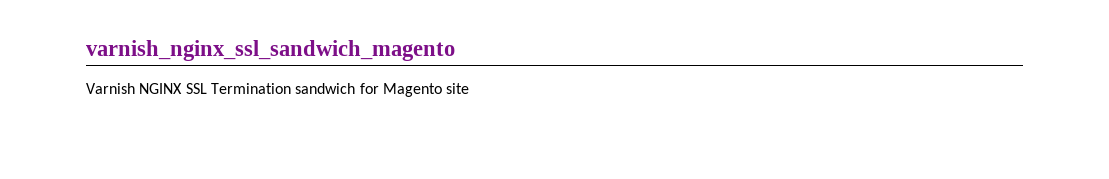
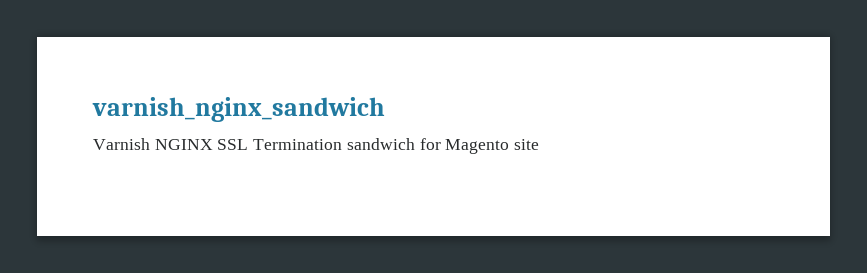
[86,40,455,61] varnish_nginx_ssl_sandwich_magento -> [92,97,385,122] varnish_nginx_sandwich

